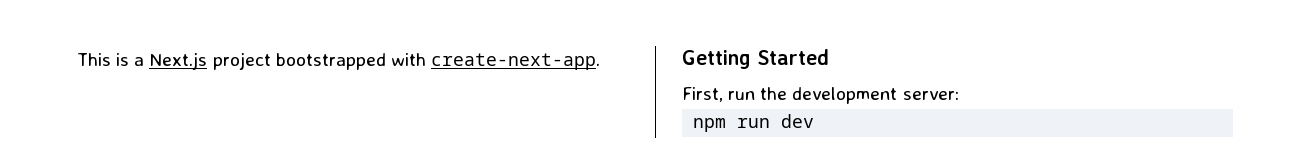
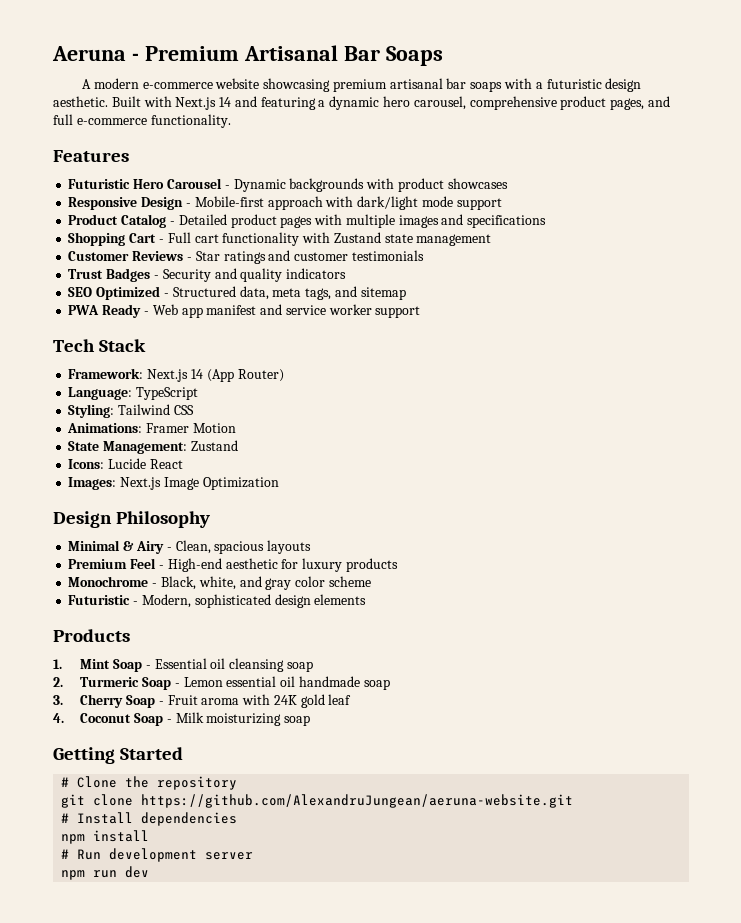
[77,52,600,70] [682,49,829,69] [682,87,959,104] This is a Next.js project bootstrapped with create-next-app. // Getting Started // First, run the development server: -> [52,45,443,66] [82,78,642,92] [53,96,670,110] [53,114,231,128] [53,150,129,162] [68,178,508,192] [68,196,502,210] [68,214,547,228] [68,232,492,246] [68,250,424,264] [68,268,347,282] [68,286,406,300] [68,304,421,318] [53,339,147,352] [68,368,284,382] [68,387,199,400] [68,404,194,418] [67,423,236,433] [68,440,238,454] [68,458,183,469] [68,477,279,490] [53,511,211,528] [68,540,312,554] [68,558,398,572] [68,576,371,590] [68,594,367,608] [53,629,130,642] [53,658,313,672] [53,676,390,690] [53,694,352,708] [53,712,311,726] [53,747,184,764] [61,776,238,790] [61,794,574,808] [61,812,238,826] [61,830,150,844] [61,848,254,862] Aeruna - Premium Artisanal Bar Soaps // A modern e-commerce website showcasing premium artisanal bar soaps with a futuristic design aesthetic. Built with Next.js 14 and featuring a dynamic hero carousel, comprehensive product pages, and full e-commerce functionality. // Features // Futuristic Hero Carousel - Dynamic backgrounds with product showcases // Responsive Design - Mobile-first approach with dark/light mode support // Product Catalog - Detailed product pages with multiple images and specifications // Shopping Cart - Full cart functionality with Zustand state management // Customer Reviews - Star ratings and customer testimonials // Trust Badges - Security and quality indicators // SEO Optimized - Structured data, meta tags, and sitemap // PWA Ready - Web app manifest and service worker support // Tech Stack // Framework: Next.js 14 (App Router) // Language: TypeScript // Styling: Tailwind CSS // Animations: Framer Motion // State Management: Zustand // Icons: Lucide React // Images: Next.js Image Optimization // Design Philosophy // Minimal & Airy - Clean, spacious layouts // Premium Feel - High-end aesthetic for luxury products // Monochrome - Black, white, and gray color scheme // Futuristic - Modern, sophisticated design elements // Products // 1. Mint Soap - Essential oil cleansing soap // 2. Turmeric Soap - Lemon essential oil handmade soap // 3. Cherry Soap - Fruit aroma with 24K gold leaf // 4. Coconut Soap - Milk moisturizing soap // Getting Started // # Clone the repository // git clone https://github.com/AlexandruJungean/aeruna-website.git // # Install dependencies // npm install // # Run development server

